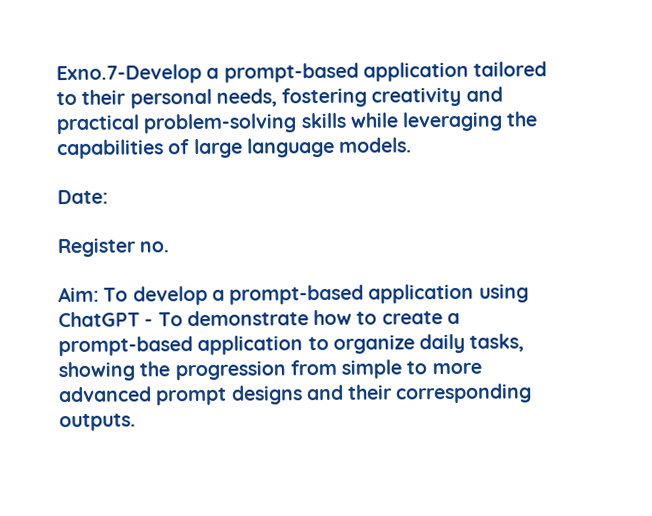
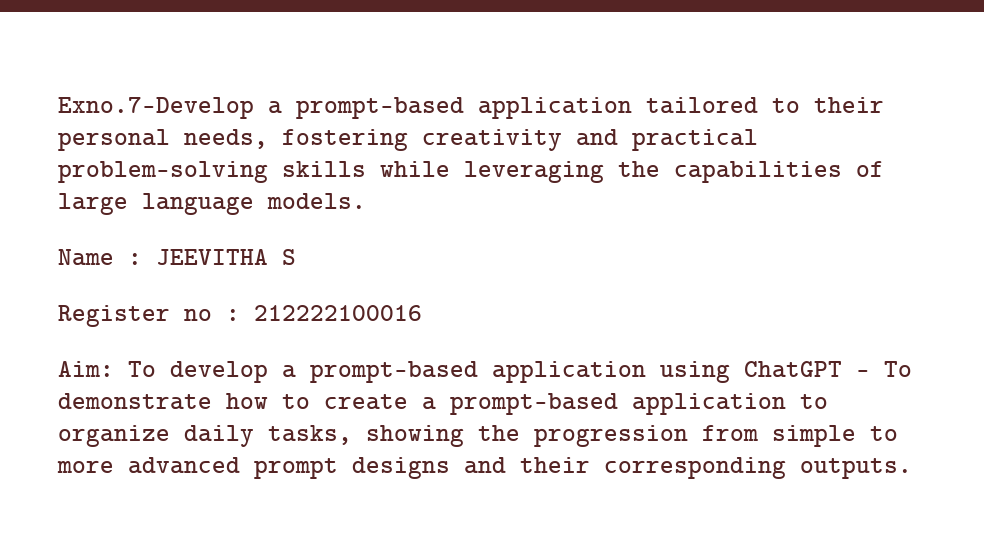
[57,189,108,205] [57,237,170,258] Date: // Register no. -> [58,249,296,266] [58,305,422,327] Name : JEEVITHA S // Register no : 212222100016

